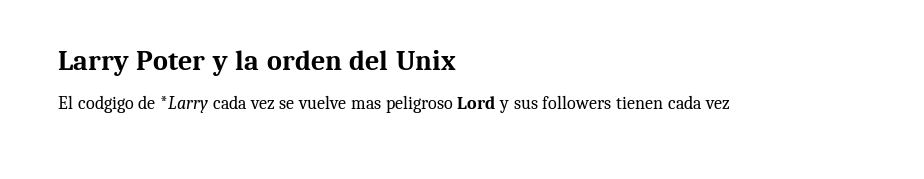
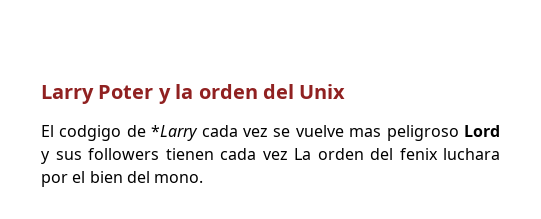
(730, 105) none -> [294,148,500,160] [41,171,204,187] La orden del fenix luchara por el bien del mono.

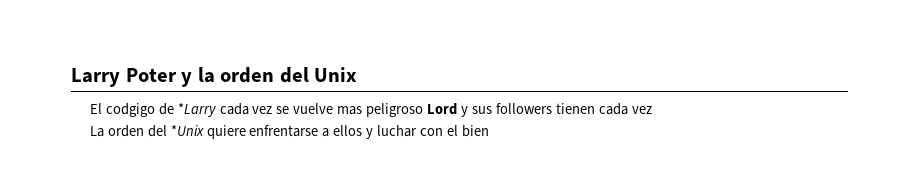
(288, 155) none -> (652, 110) //
[399,148,500,160] [41,171,204,187] fenix luchara por el bien del mono. -> [170,125,489,139] *Unix quiere enfrentarse a ellos y luchar con el bien

